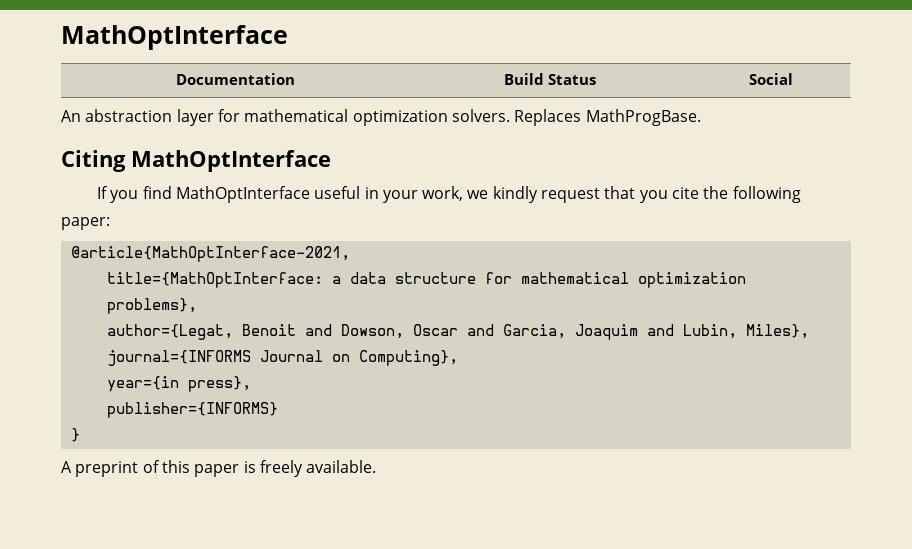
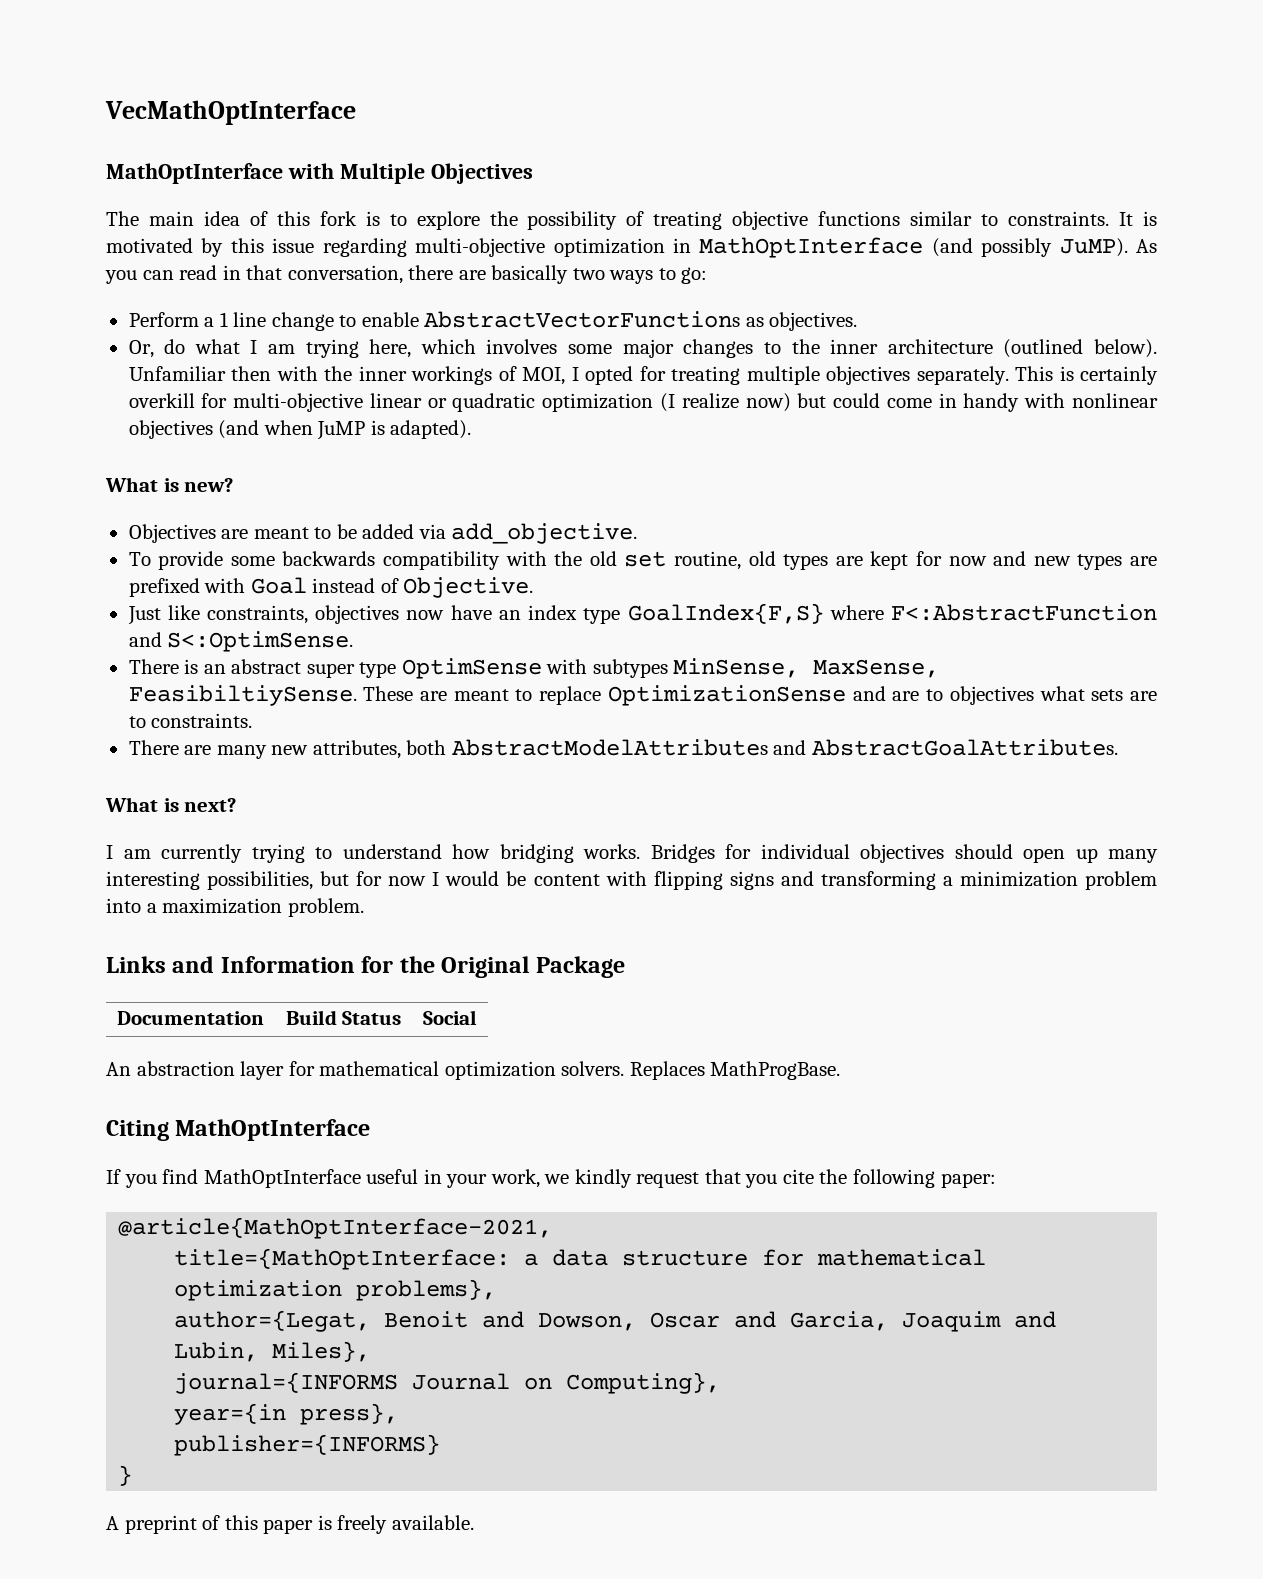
[61,25,288,50] MathOptInterface -> [105,100,356,125] [106,163,533,184] [106,211,1157,230] [106,237,1157,258] [105,265,708,284] [128,311,858,331] [128,339,1157,358] [128,366,1158,385] [128,393,1159,412] [128,420,472,440] [105,477,234,492] [128,523,638,544] [128,551,1157,570] [128,577,534,598] [127,603,1158,625] [128,631,354,652] [128,658,940,679] [128,685,1157,706] [128,713,253,728] [128,739,1118,759] [105,797,237,812] [106,844,1158,863] [106,871,1157,890] [106,898,364,917] [106,956,625,978] VecMathOptInterface // MathOptInterface with Multiple Objectives // The main idea of this fork is to explore the possibility of treating objective functions similar to constraints. It is motivated by this issue regarding multi-objective optimization in MathOptInterface (and possibly JuMP). As you can read in that conversation, there are basically two ways to go: // Perform a 1 line change to enable AbstractVectorFunctions as objectives. // Or, do what I am trying here, which involves some major changes to the inner architecture (outlined below). Unfamiliar then with the inner workings of MOI, I opted for treating multiple objectives separately. This is certainly overkill for multi-objective linear or quadratic optimization (I realize now) but could come in handy with nonlinear objectives (and when JuMP is adapted). // What is new? // Objectives are meant to be added via add_objective. // To provide some backwards compatibility with the old set routine, old types are kept for now and new types are prefixed with Goal instead of Objective. // Just like constraints, objectives now have an index type GoalIndex{F,S} where F<:AbstractFunction and S<:OptimSense. // There is an abstract super type OptimSense with subtypes MinSense, MaxSense, FeasibiltiySense. These are meant to replace OptimizationSense and are to objectives what sets are to constraints. // There are many new attributes, both AbstractModelAttributes and AbstractGoalAttributes. // What is next? // I am currently trying to understand how bridging works. Bridges for individual objectives should open up many interesting possibilities, but for now I would be content with flipping signs and transforming a minimization problem into a maximization problem. // Links and Information for the Original Package

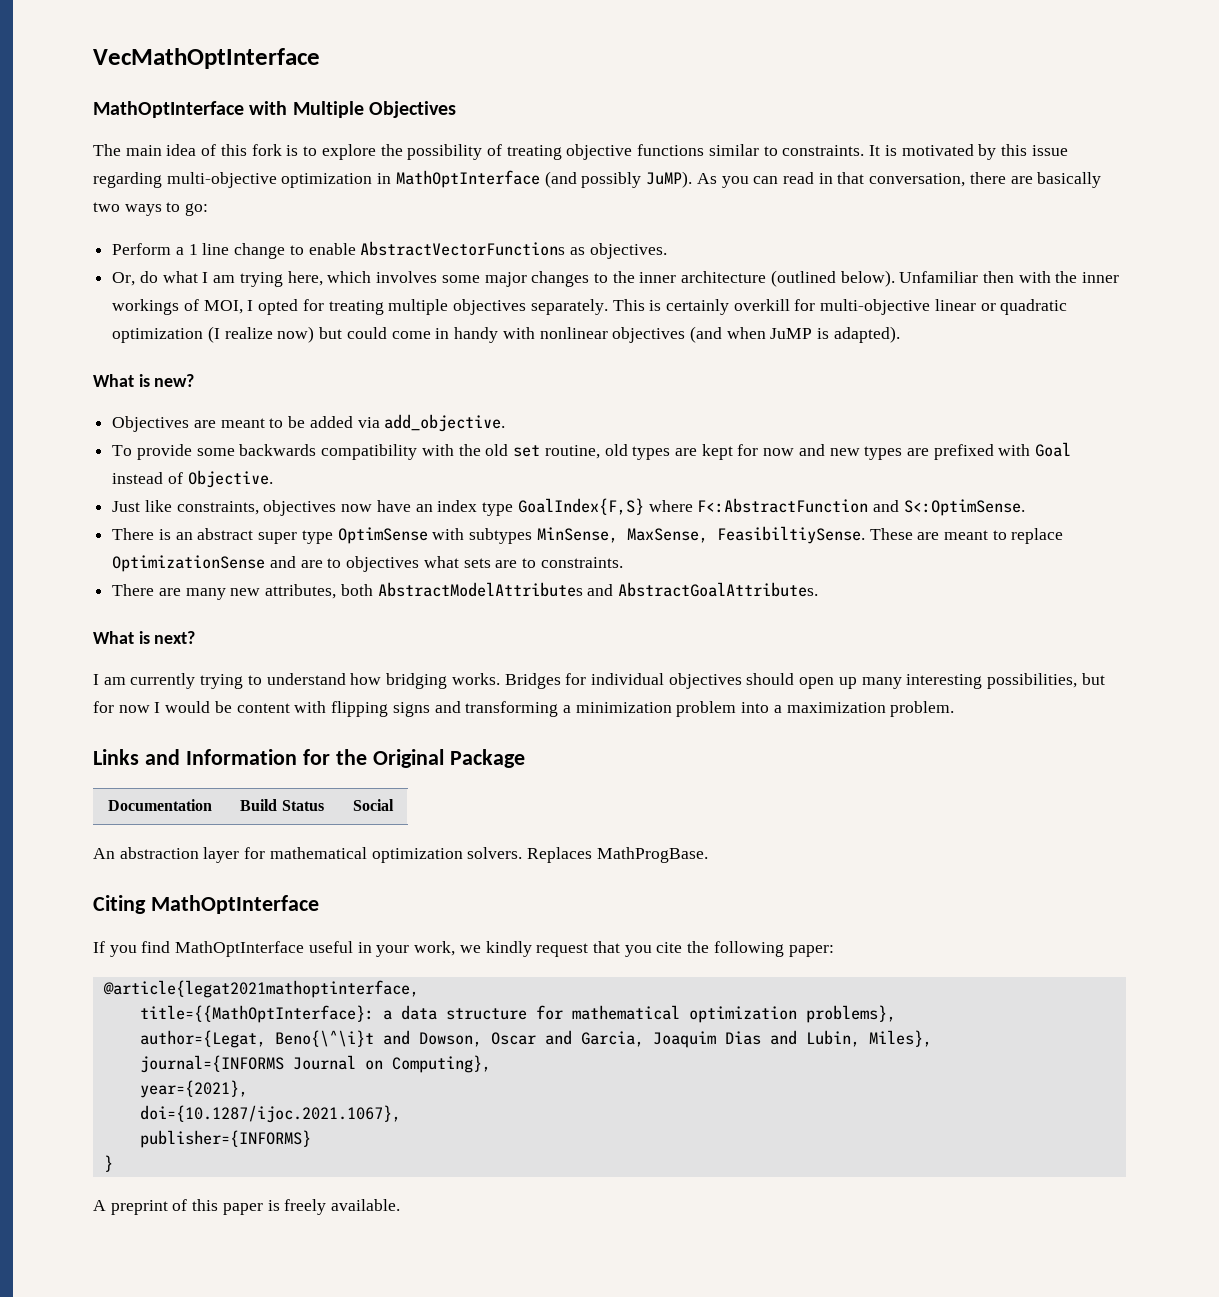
[118,1217,553,1239] [174,1248,511,1270] @article{MathOptInterface-2021, // title={MathOptInterface: -> [102,980,419,998] [139,1005,374,1023] @article{legat2021mathoptinterface, // title={{MathOptInterface}:
[384,1311,469,1328] Benoit -> [274,1030,374,1047] Beno{\^\i}t
(1002, 1321) none -> [724,1031,761,1045] Dias
[174,1403,399,1425] year={in press}, -> [139,1080,248,1098] [139,1105,401,1123] year={2021}, // doi={10.1287/ijoc.2021.1067},

